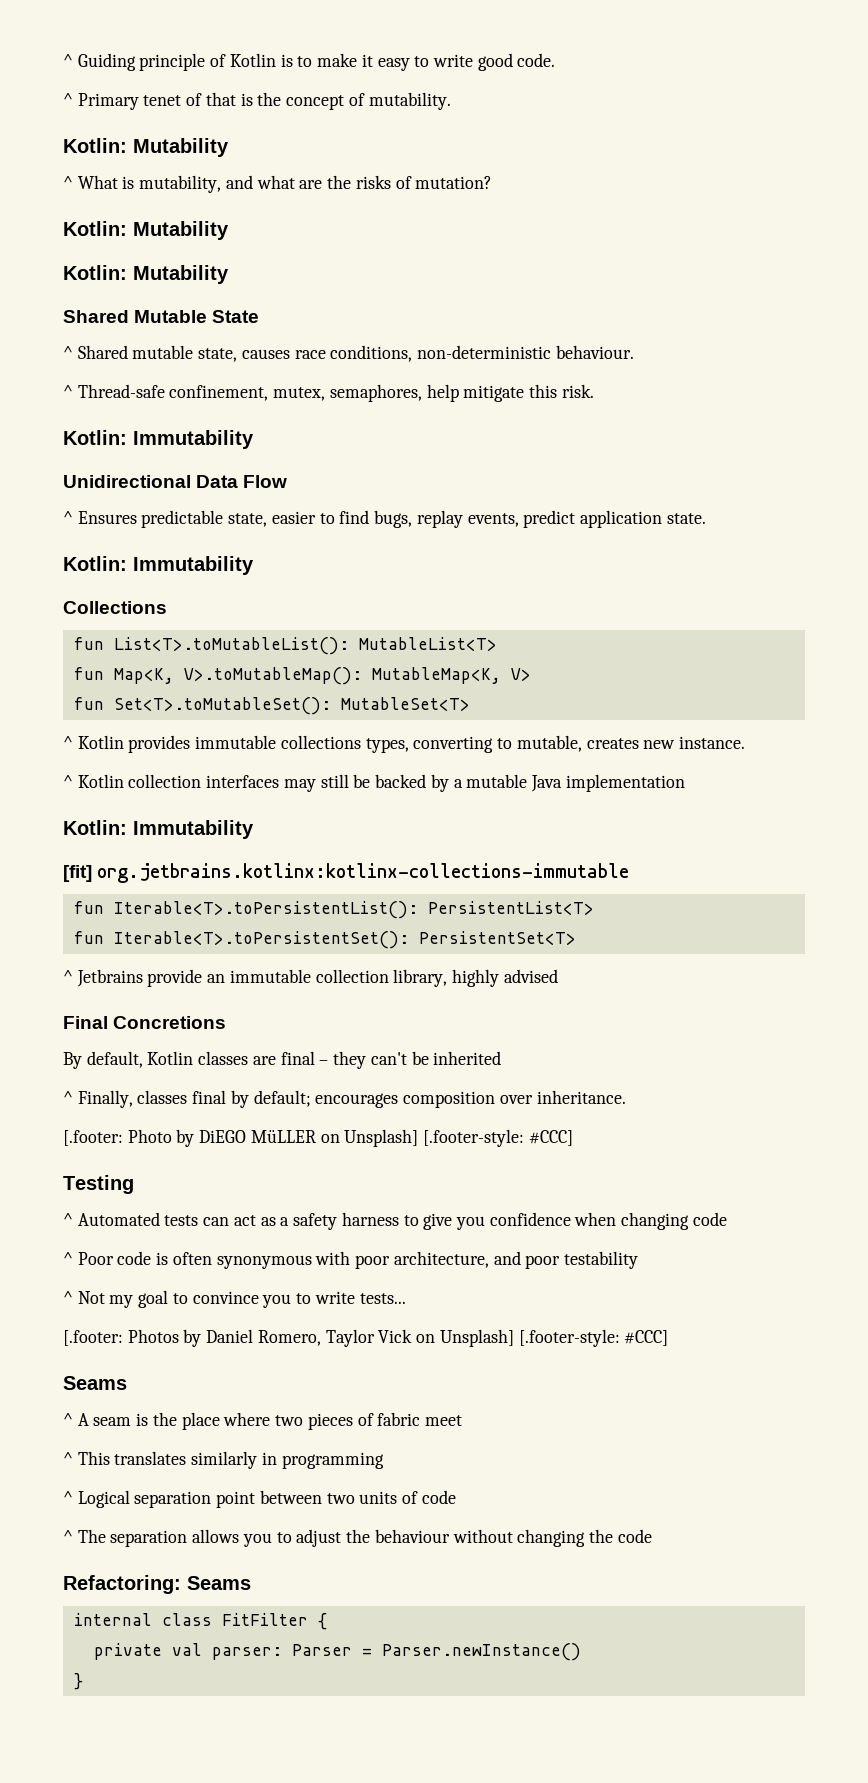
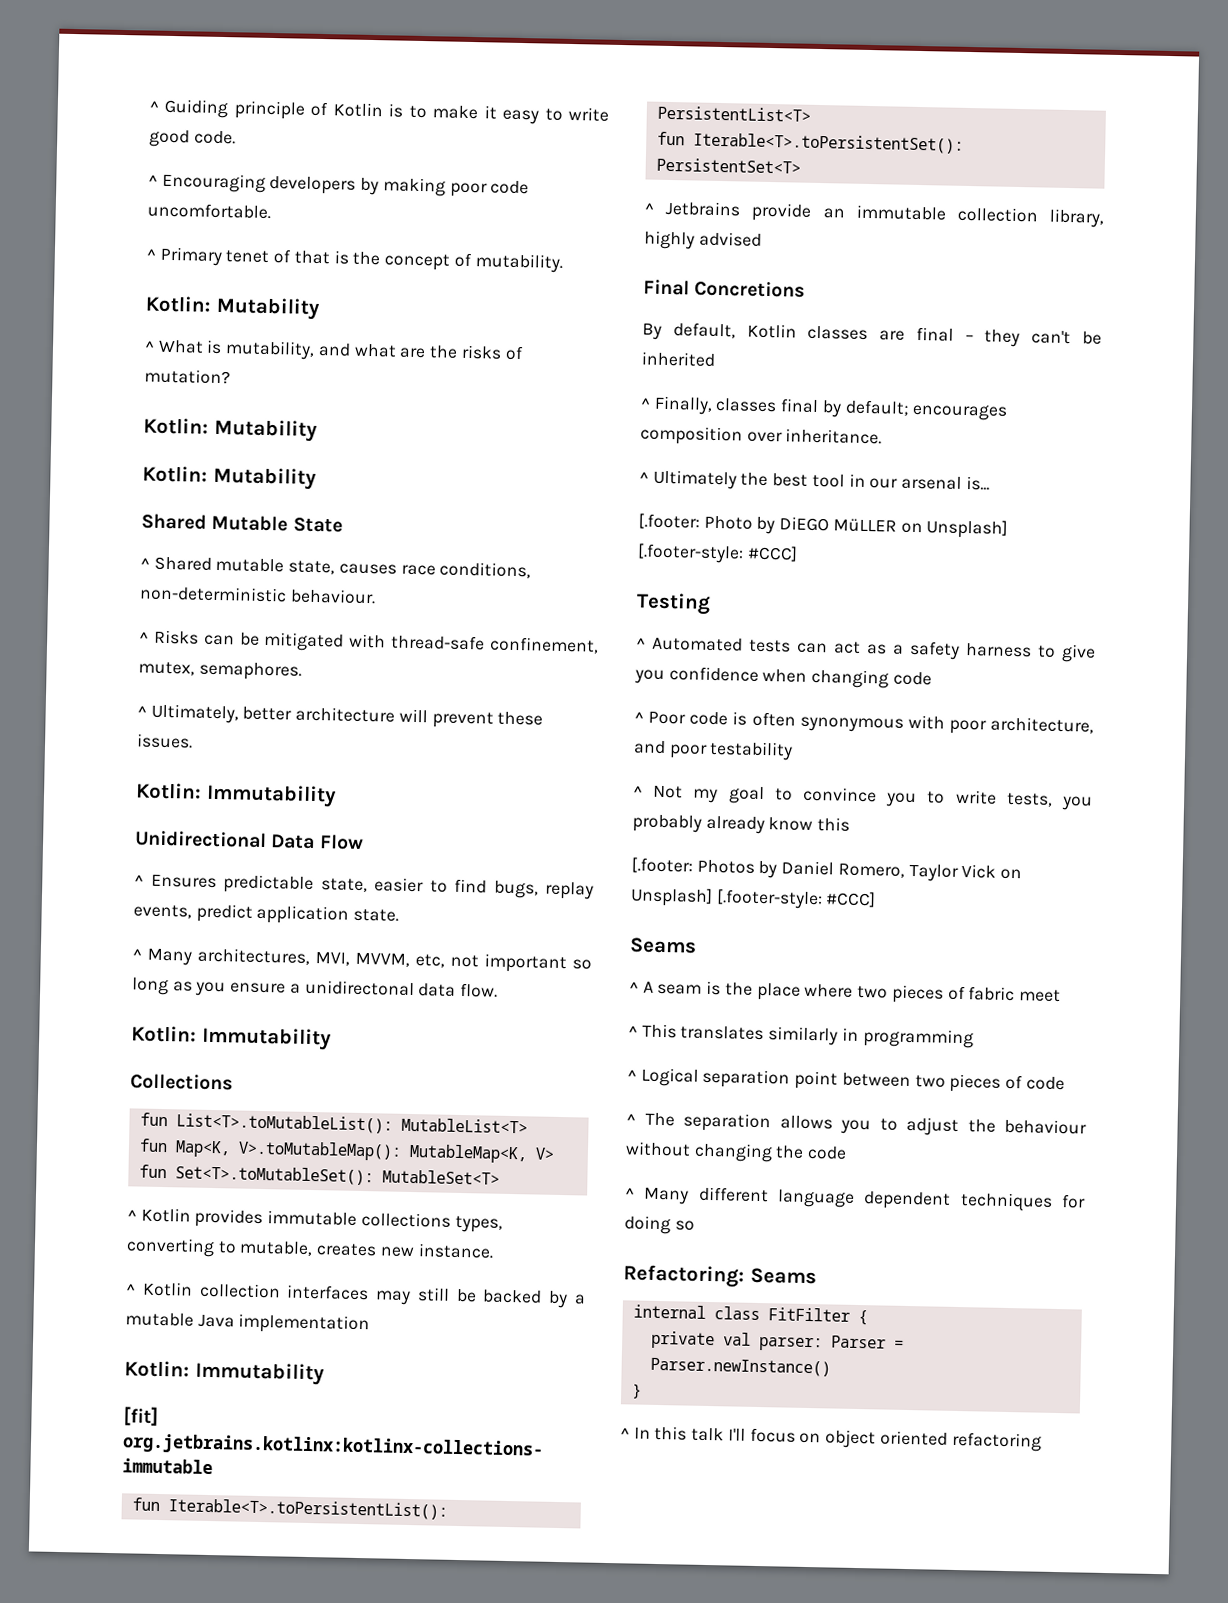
(556, 60) none -> [148,172,530,198] [147,202,271,219] // ^ Encouraging developers by making poor code uncomfortable.
[77,384,594,402] Thread-safe confinement, mutex, semaphores, help mitigate this risk. -> [153,629,599,654] [138,661,302,681] [137,703,544,729] [136,733,193,749] Risks can be mitigated with thread-safe confinement, mutex, semaphores. // ^ Ultimately, better architecture will prevent these issues.
(706, 518) none -> [132,947,592,974] [132,977,499,998] // ^ Many architectures, MVI, MVVM, etc, not important so long as you ensure a unidirectonal data flow.
(626, 1097) none -> [639,469,990,491] // ^ Ultimately the best tool in our arsenal is...
[359,1293,406,1304] tests... -> [1005,792,1093,811] [632,814,851,835] tests, you probably already know this
[359,1491,398,1504] units -> [949,1073,1002,1093] pieces
(652, 1536) none -> [625,1186,1086,1212] [624,1215,695,1235] // ^ Many different language dependent techniques for doing so
(83, 1681) none -> [620,1425,1042,1452] // ^ In this talk I'll focus on object oriented refactoring

